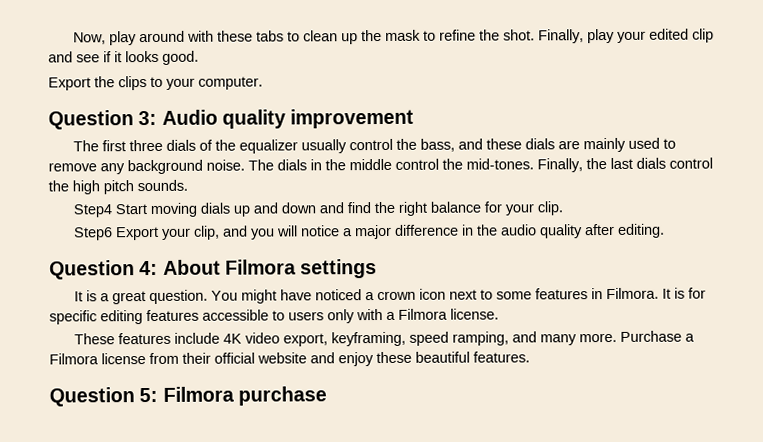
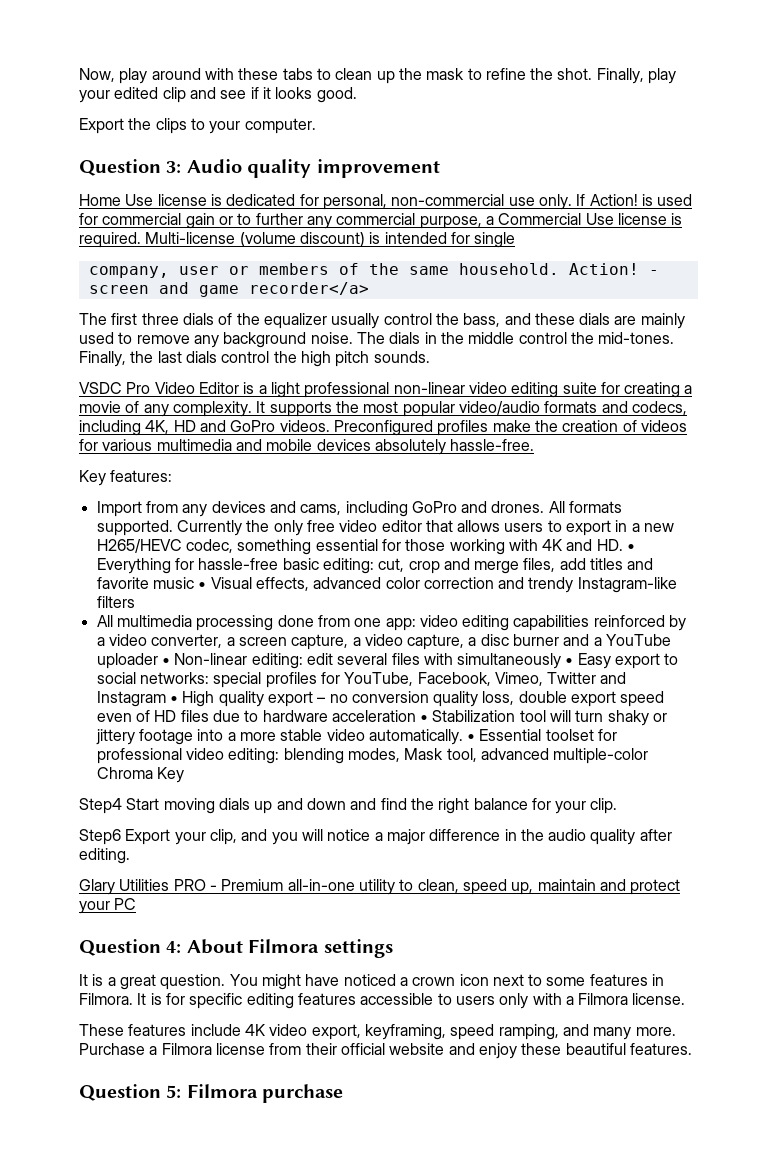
(415, 118) none -> [79,194,693,210] [79,213,683,229] [79,232,516,248] [88,263,659,278] [88,282,369,297] // Home Use license is dedicated for personal, non-commercial use only. If Action! is used for commercial gain or to further any commercial purpose, a Commercial Use license is required. Multi-license (volume discount) is intended for single // company, user or members of the same household. Action! - screen and game recorder</a>
(188, 185) none -> [79,382,693,398] [79,401,687,417] [79,420,687,436] [79,439,535,455] [79,470,173,486] [96,501,623,517] [96,520,675,536] [96,539,636,555] [96,558,654,574] [96,577,677,593] [96,596,135,608] [96,615,687,631] [96,634,672,650] [96,653,679,669] [96,672,627,688] [96,691,665,707] [96,710,668,726] [95,729,618,745] [96,748,649,764] [96,767,184,783] // VSDC Pro Video Editor is a light professional non-linear video editing suite for creating a movie of any complexity. It supports the most popular video/audio formats and codecs, including 4K, HD and GoPro videos. Preconfigured profiles make the creation of videos for various multimedia and mobile devices absolutely hassle-free. // Key features: // Import from any devices and cams, including GoPro and drones. All formats supported. Сurrently the only free video editor that allows users to export in a new H265/HEVC codec, something essential for those working with 4K and HD. • Everything for hassle-free basic editing: cut, crop and merge files, add titles and favorite music • Visual effects, advanced color correction and trendy Instagram-like filters // All multimedia processing done from one app: video editing capabilities reinforced by a video converter, a screen capture, a video capture, a disc burner and a YouTube uploader • Non-linear editing: edit several files with simultaneously • Easy export to social networks: special profiles for YouTube, Facebook, Vimeo, Twitter and Instagram • High quality export – no conversion quality loss, double export speed even of HD files due to hardware acceleration • Stabilization tool will turn shaky or jittery footage into a more stable video automatically. • Essential toolset for professional video editing: blending modes, Mask tool, advanced multiple-color Chroma Key
(665, 230) none -> [79,879,681,895] [79,898,137,914] // Glary Utilities PRO - Premium all-in-one utility to clean, speed up, maintain and protect your PC

